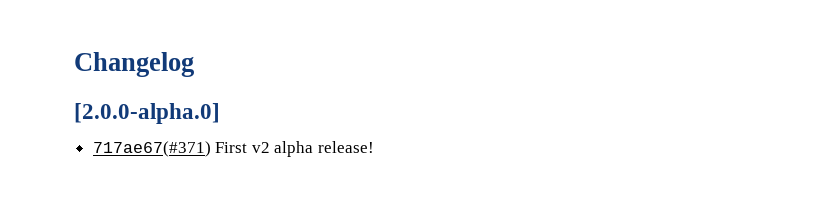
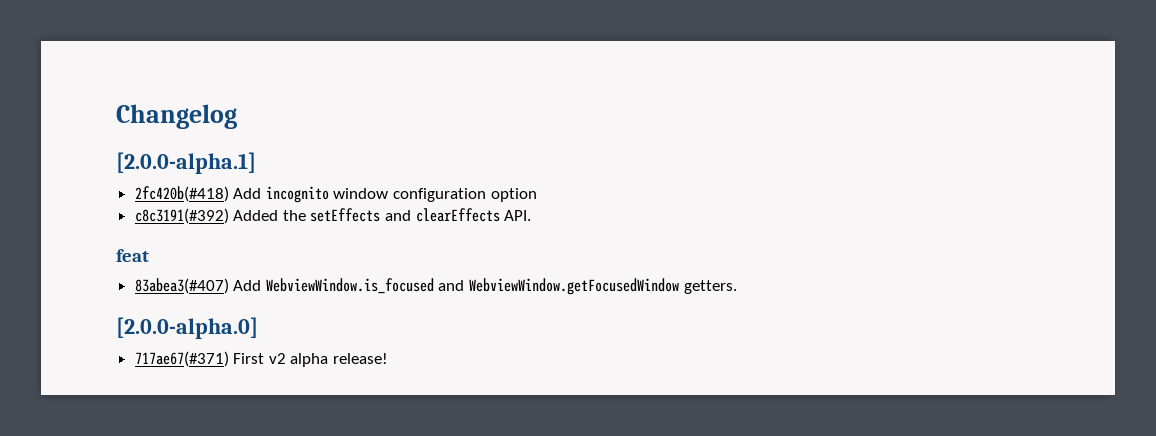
(194, 64) none -> [116,152,256,174] [134,186,537,203] [134,208,532,224] [116,249,149,262] [134,278,737,295] // [2.0.0-alpha.1] // 2fc420b(#418) Add incognito window configuration option // c8c3191(#392) Added the setEffects and clearEffects API. // feat // 83abea3(#407) Add WebviewWindow.is_focused and WebviewWindow.getFocusedWindow getters.

